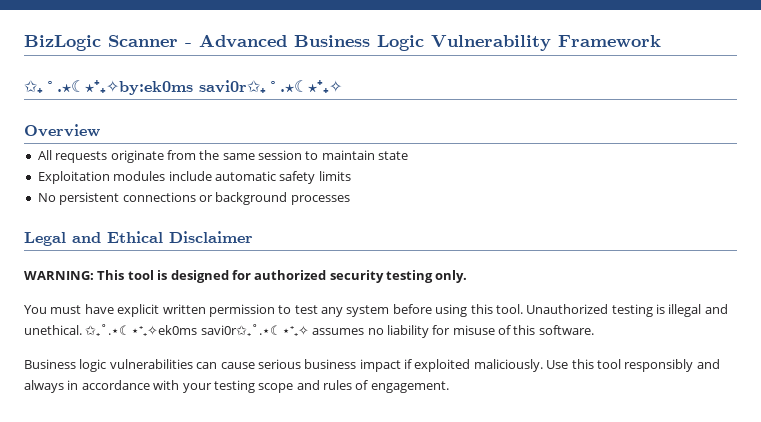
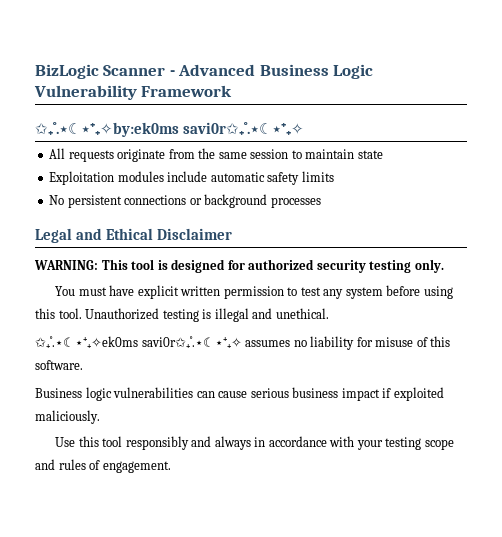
[24,124,100,137] // Overview -> (305, 128) none
(82, 330) none -> (329, 313) //
(543, 365) none -> (100, 417) //

